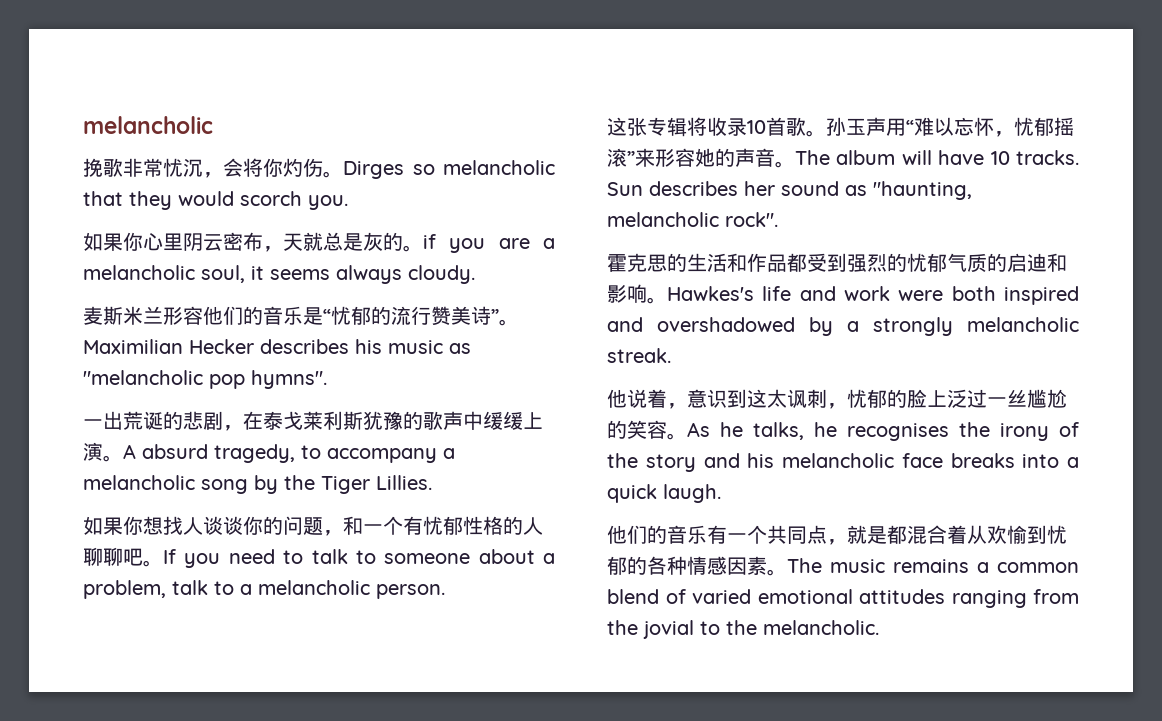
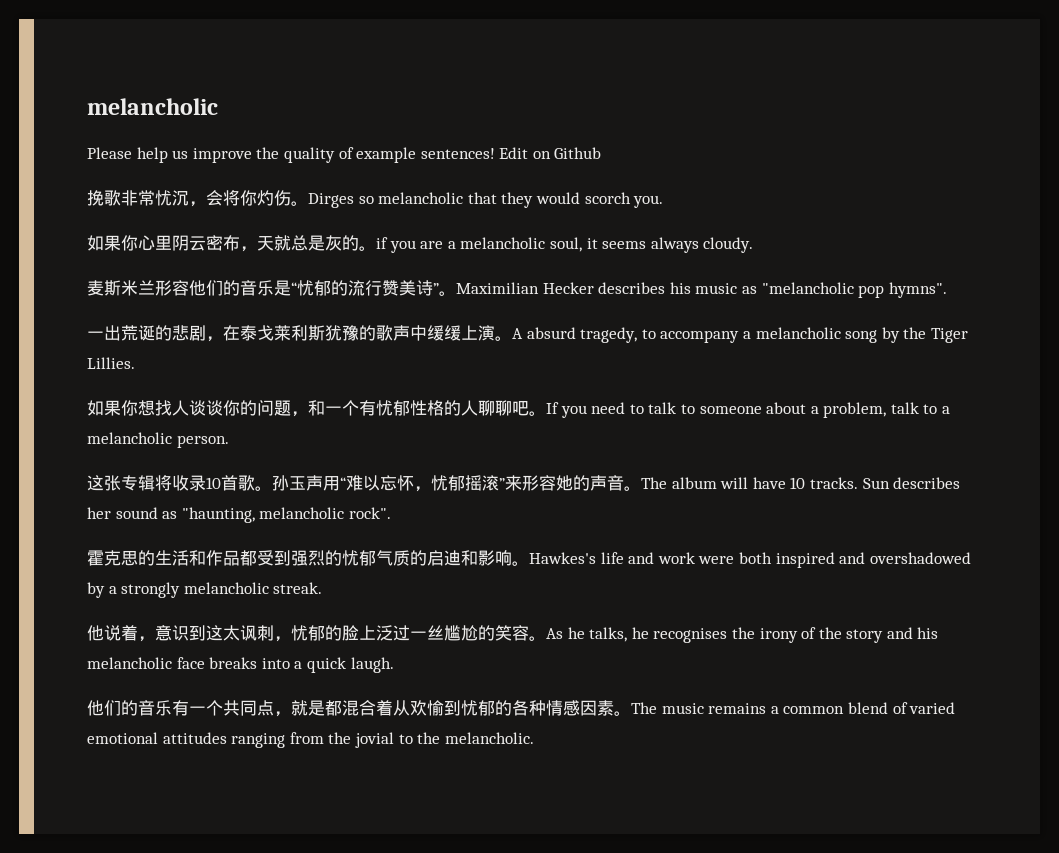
[83,116,213,134] melancholic -> [87,98,218,115] [87,147,602,163] melancholic // Please help us improve the quality of example sentences! Edit on Github

